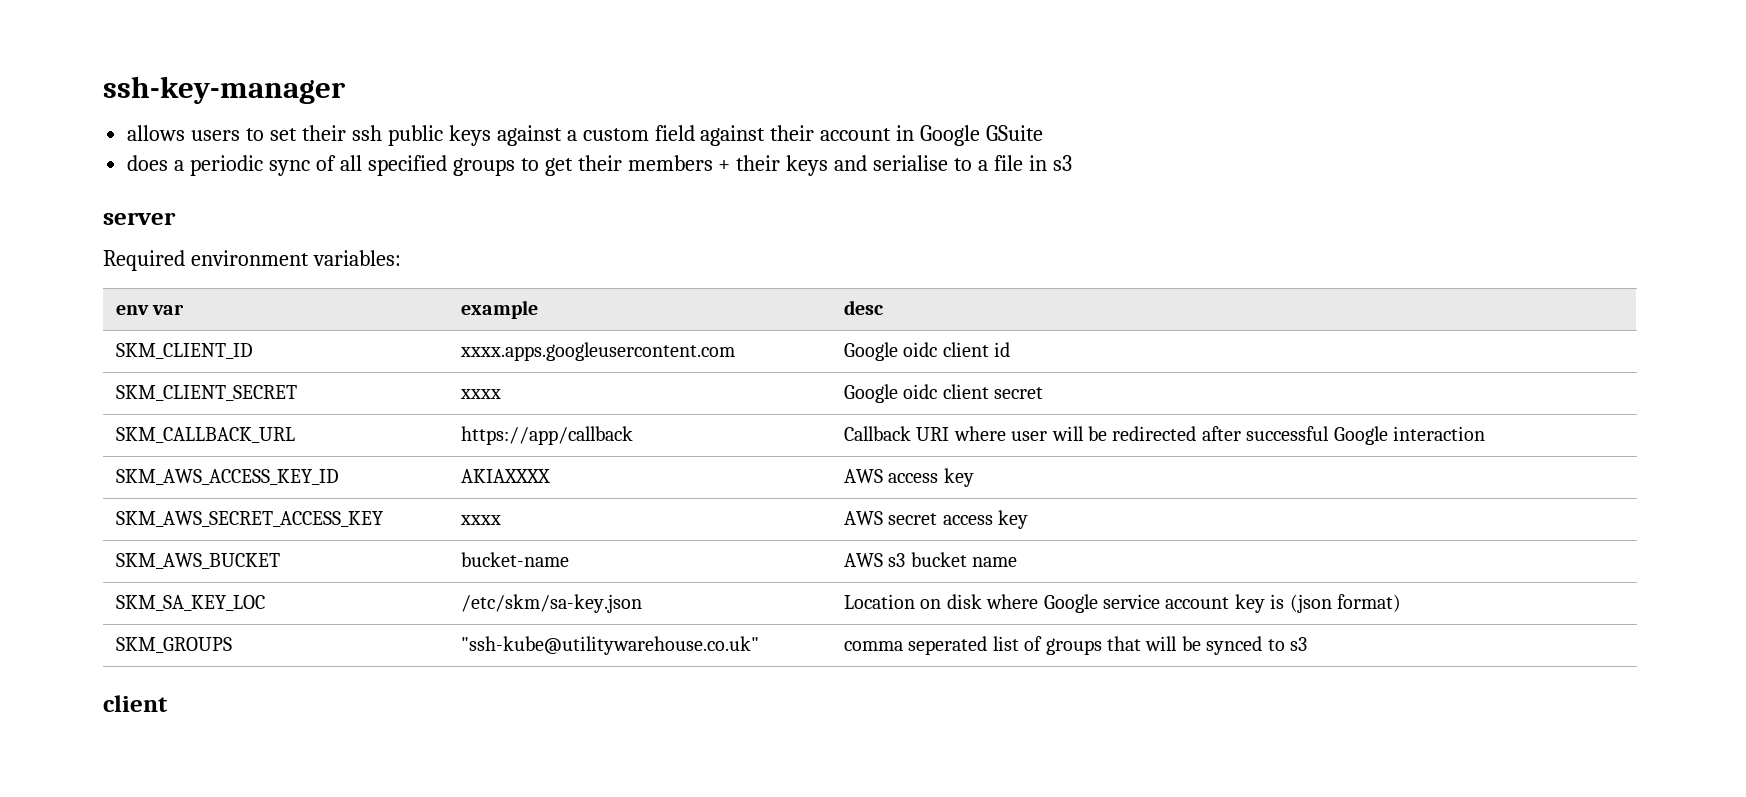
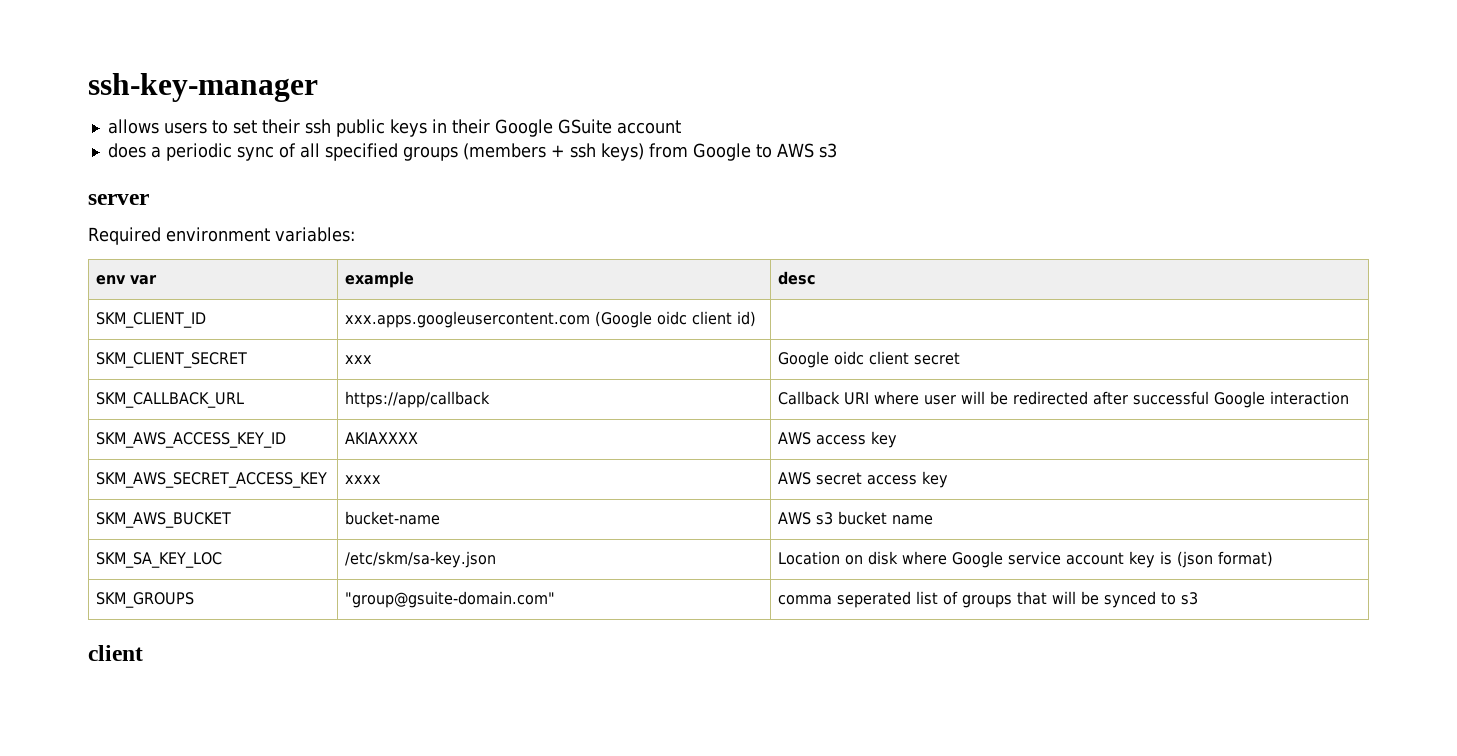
[496,125,915,146] against a custom field against their account in -> [431,119,490,134] in their
(1044, 133) none -> [616,120,681,134] account
[520,155,1048,176] to get their members + their keys and serialise to a file in -> [462,143,814,161] (members + ssh keys) from Google to AWS
[460,342,736,361] [844,342,1011,361] xxxx.apps.googleusercontent.com | Google oidc client id -> [344,311,756,328] xxx.apps.googleusercontent.com (Google oidc client id) |
[460,389,502,399] xxxx -> [344,355,372,364] xxx
[461,636,760,655] "ssh-kube@utilitywarehouse.co.uk" -> [344,591,555,608] "group@gsuite-domain.com"

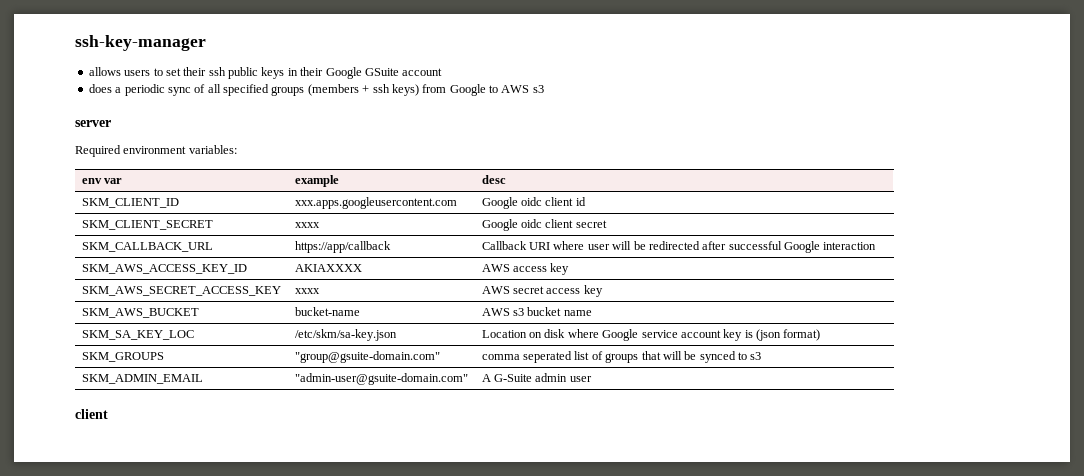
[594,311,756,328] (Google oidc client id) | -> [481,197,586,209] | Google oidc client id
[344,355,372,364] xxx -> [294,222,320,228] xxxx
(1198, 598) none -> [81,374,203,384] [294,373,468,385] [481,373,592,382] // SKM_ADMIN_EMAIL | "admin-user@gsuite-domain.com" | A G-Suite admin user

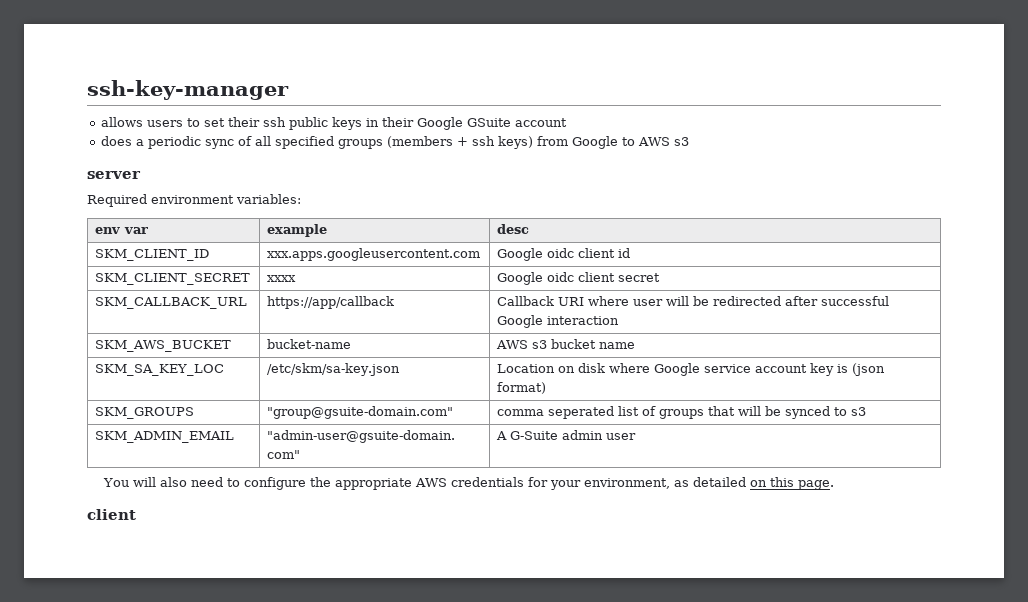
[81,264,247,274] [294,264,362,272] [481,263,570,275] [81,286,281,296] [294,288,320,294] [481,285,603,297] // SKM_AWS_ACCESS_KEY_ID | AKIAXXXX | AWS access key // SKM_AWS_SECRET_ACCESS_KEY | xxxx | AWS secret access key -> (620, 320) none
(592, 379) none -> [103,477,835,490] // You will also need to configure the appropriate AWS credentials for your environment, as detailed on this page.

